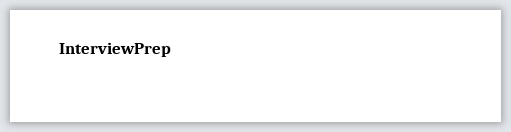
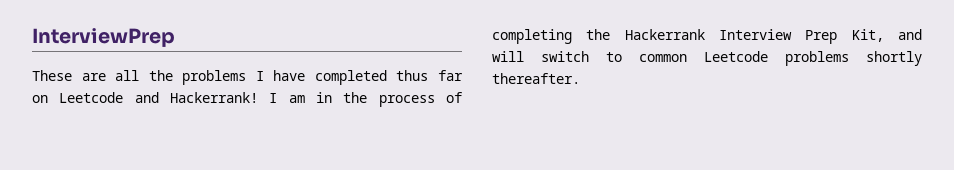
(171, 49) none -> [32,70,463,85] [32,92,462,107] [492,29,922,44] [492,51,922,66] [492,73,580,84] // These are all the problems I have completed thus far on Leetcode and Hackerrank! I am in the process of completing the Hackerrank Interview Prep Kit, and will switch to common Leetcode problems shortly thereafter.

